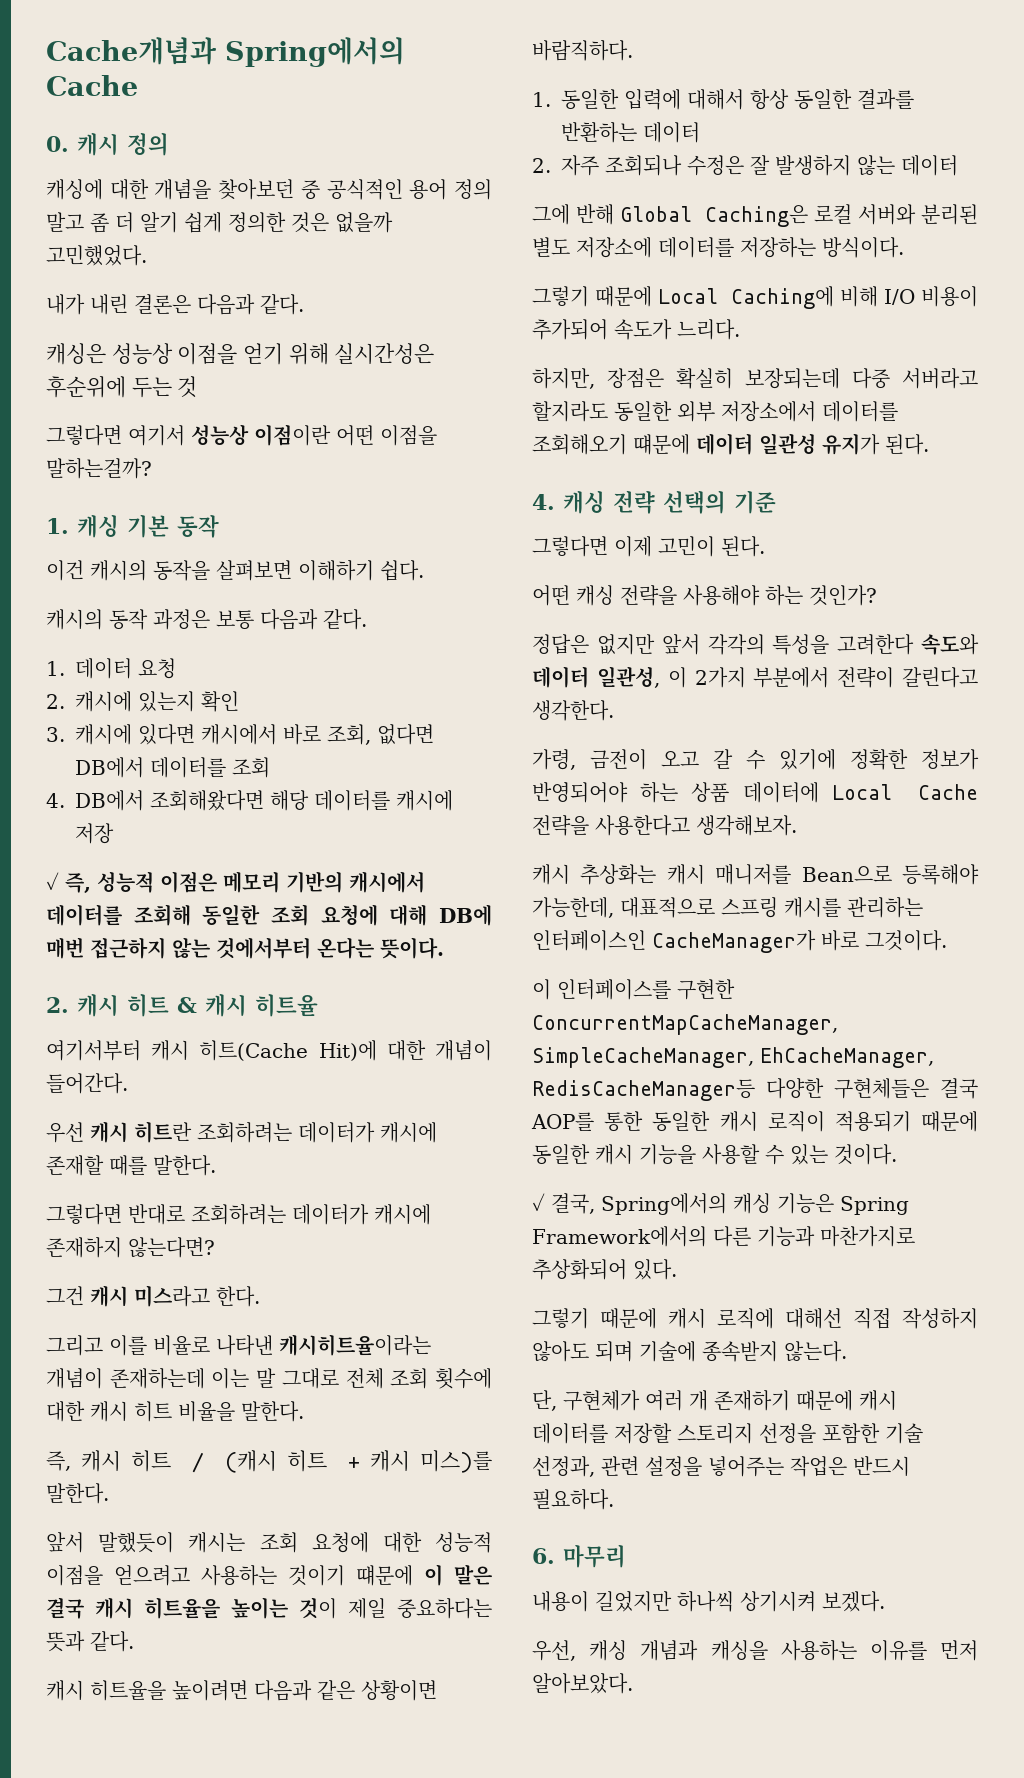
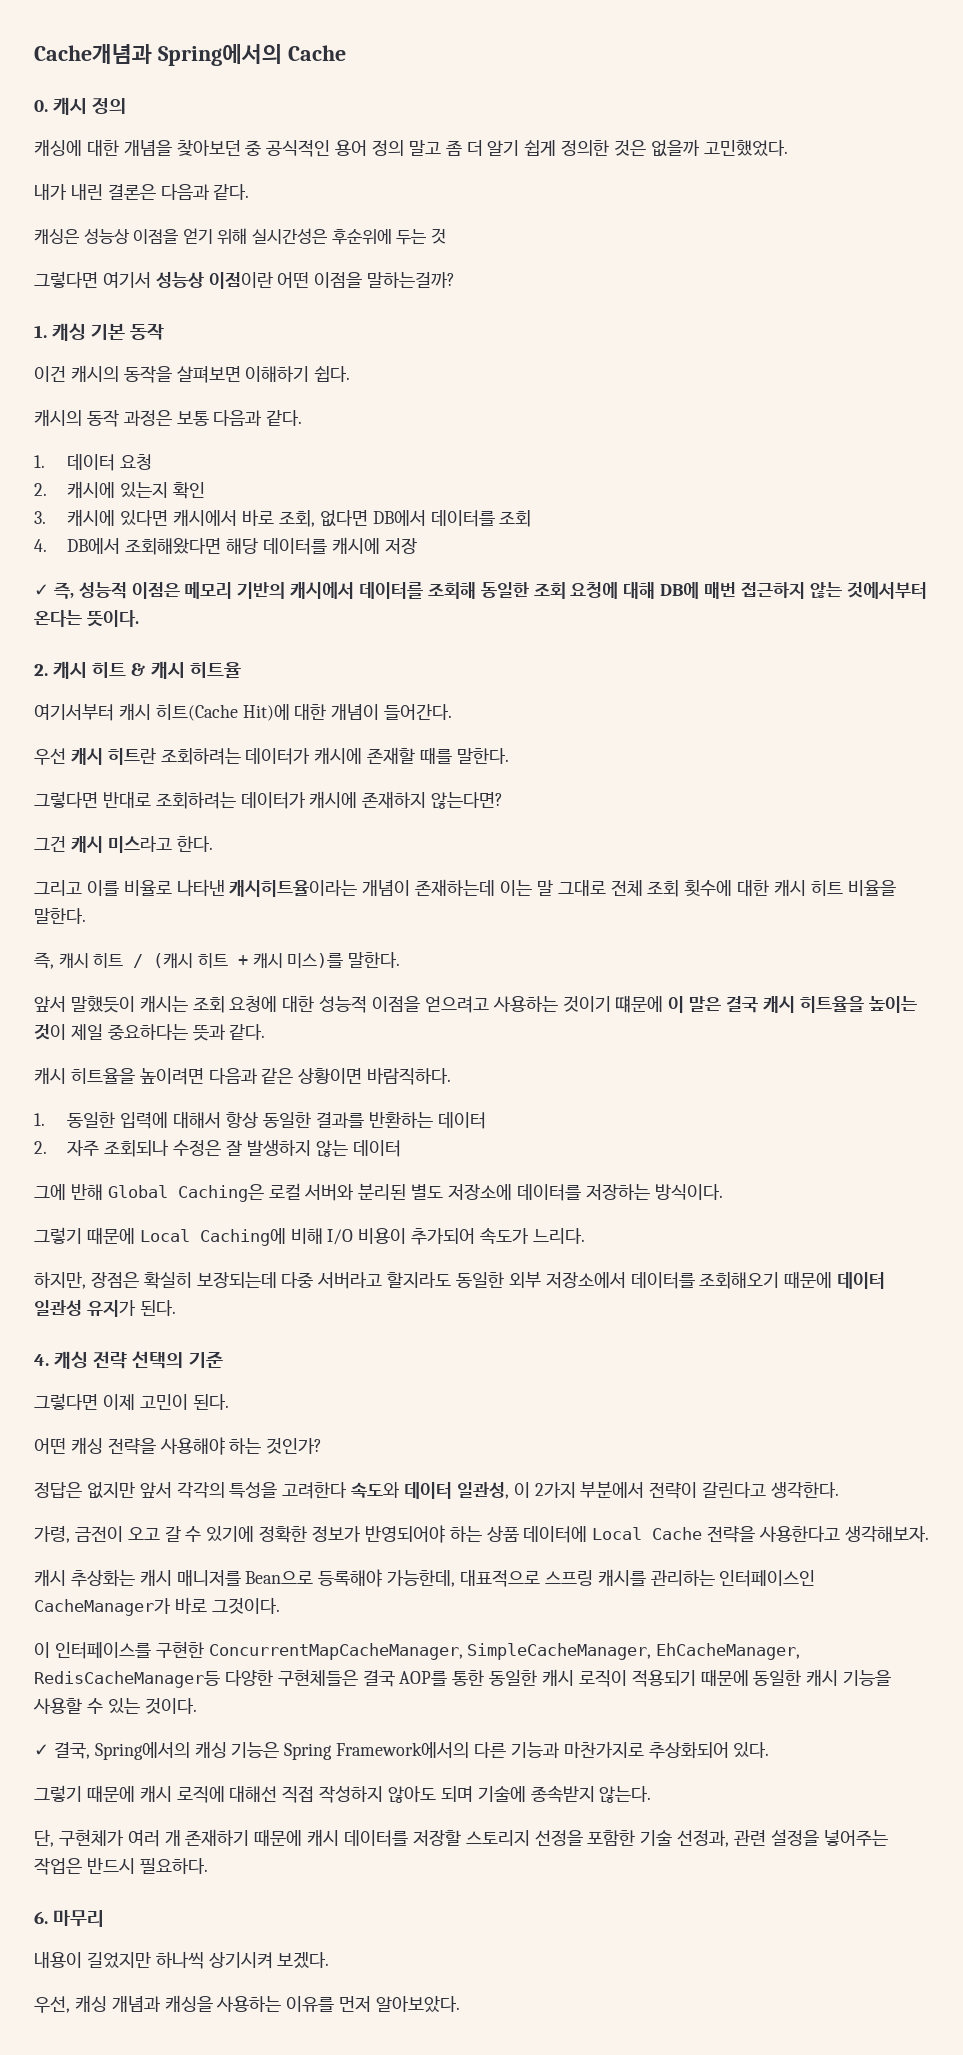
[633,434,690,455] 떄문에 -> [784,1271,833,1288] 때문에

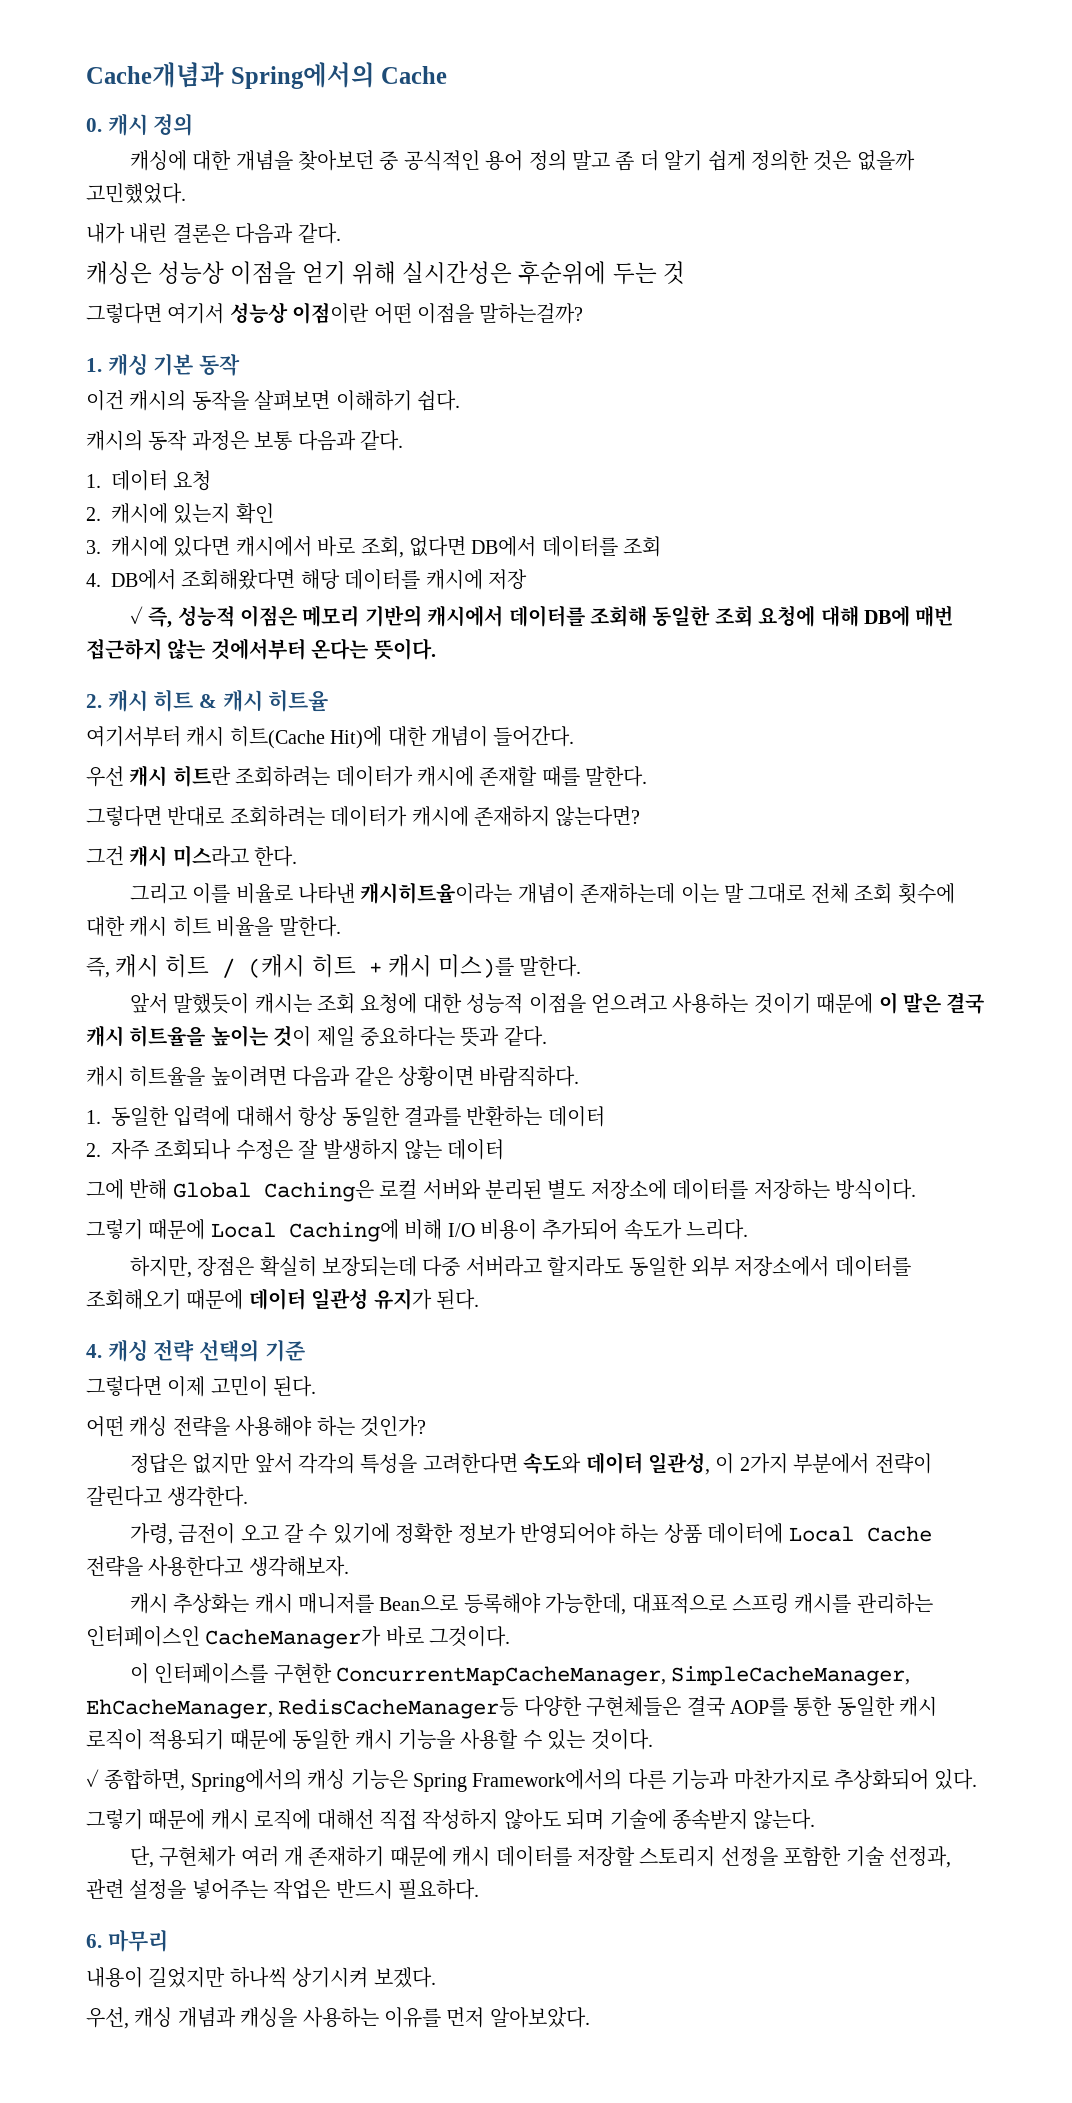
[615,995,664,1013] 떄문에 -> [816,993,874,1014] 때문에
[282,1482,348,1499] 고려한다 -> [422,1453,518,1474] 고려한다면
[53,1742,90,1759] 결국, -> [104,1769,186,1791] 종합하면,

